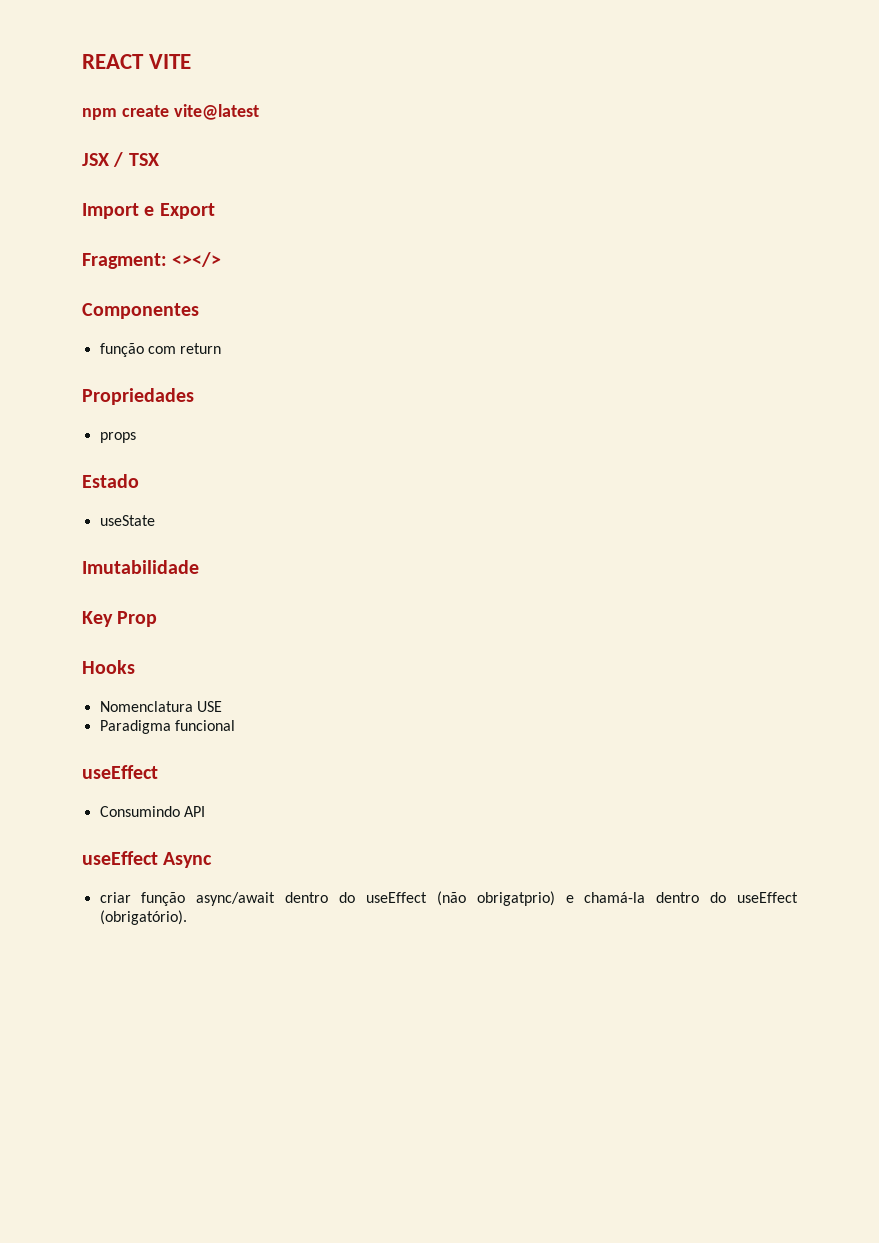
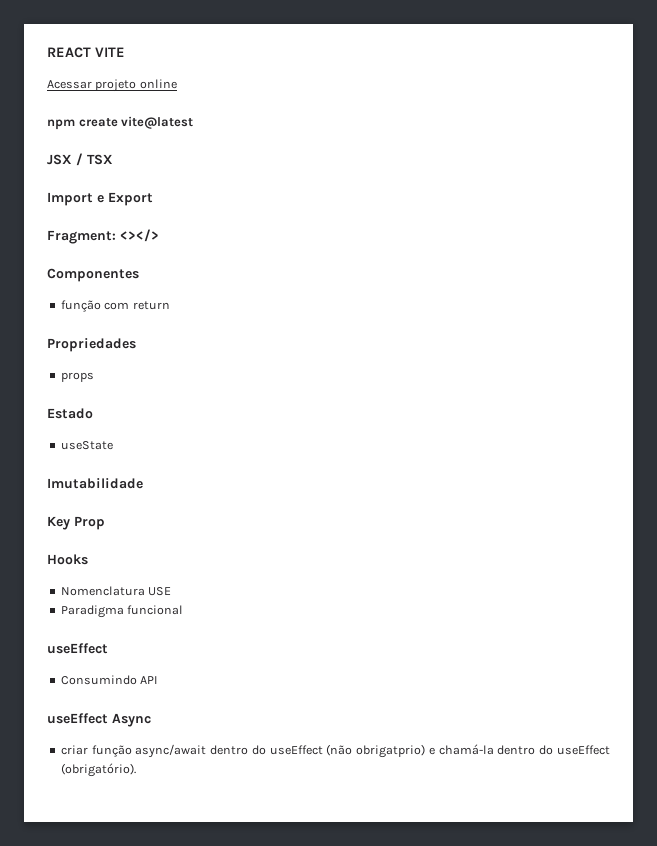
(192, 61) none -> [47,79,177,92] // Acessar projeto online

